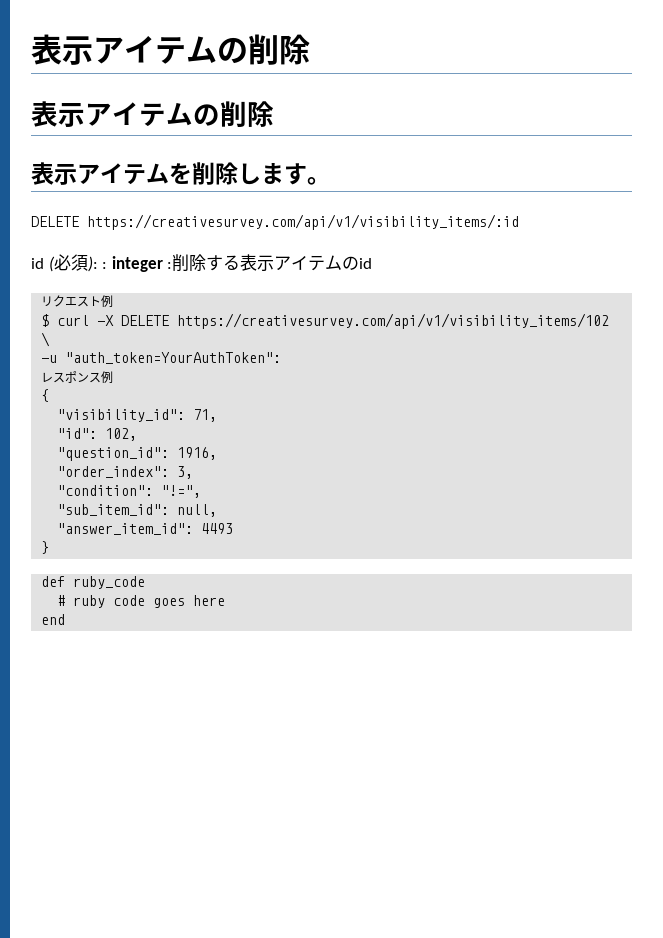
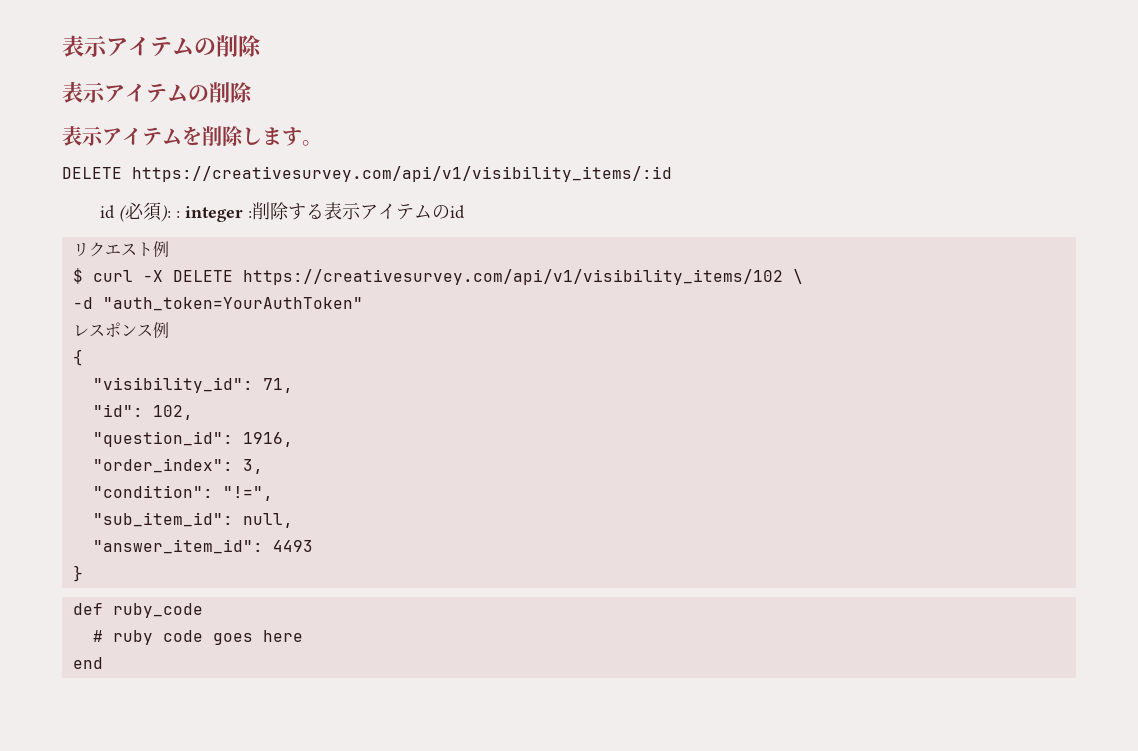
[41,352,282,364] -u "auth_token=YourAuthToken": -> [72,297,363,311] -d "auth_token=YourAuthToken"

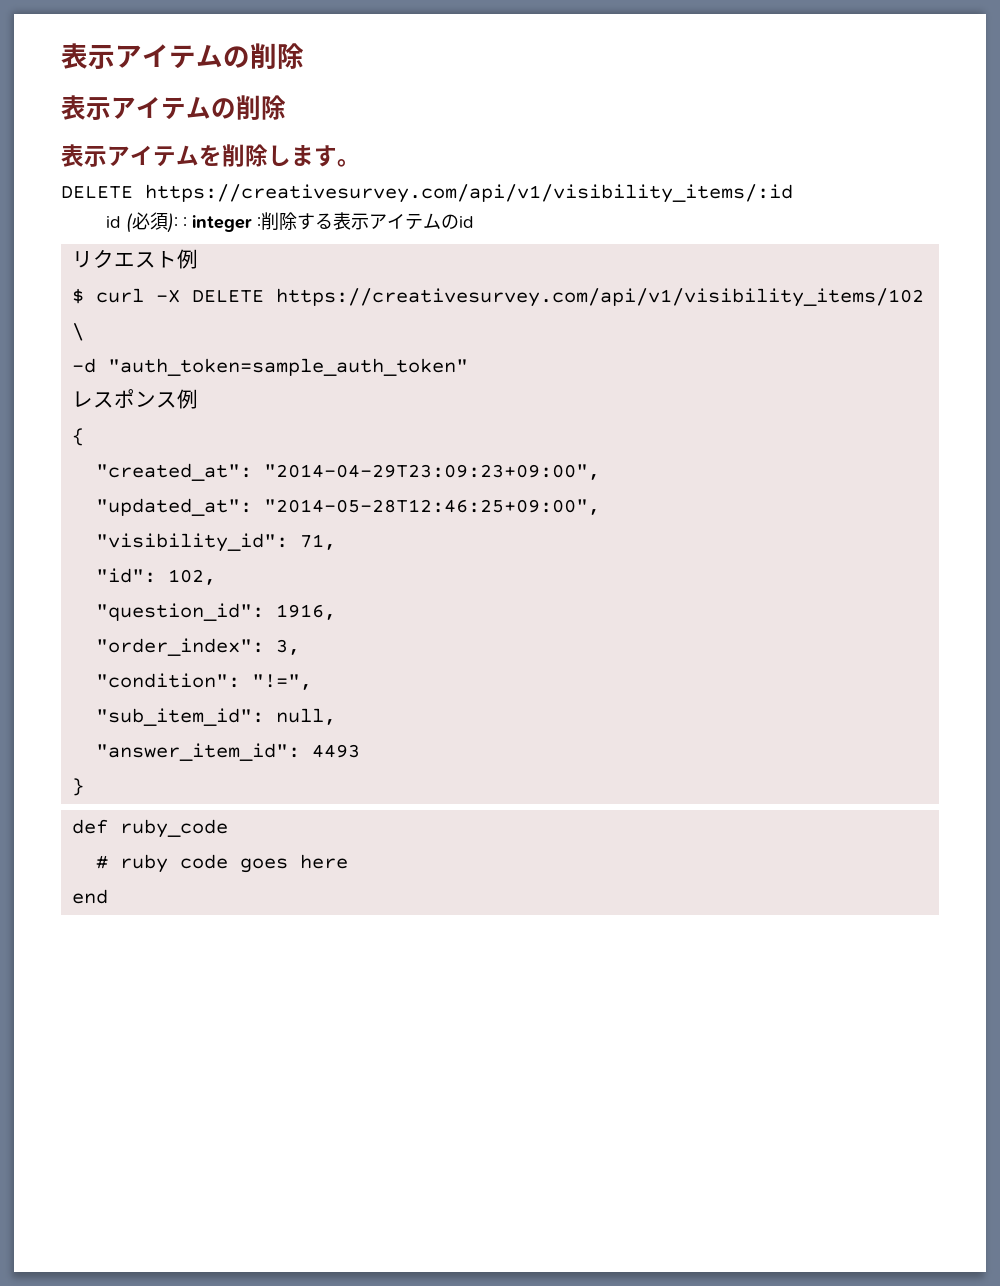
[102,297,363,311] "auth_token=YourAuthToken" -> [107,358,468,376] "auth_token=sample_auth_token"
(83, 357) none -> [95,463,600,481] [95,498,600,516] // "created_at": "2014-04-29T23:09:23+09:00", // "updated_at": "2014-05-28T12:46:25+09:00",

